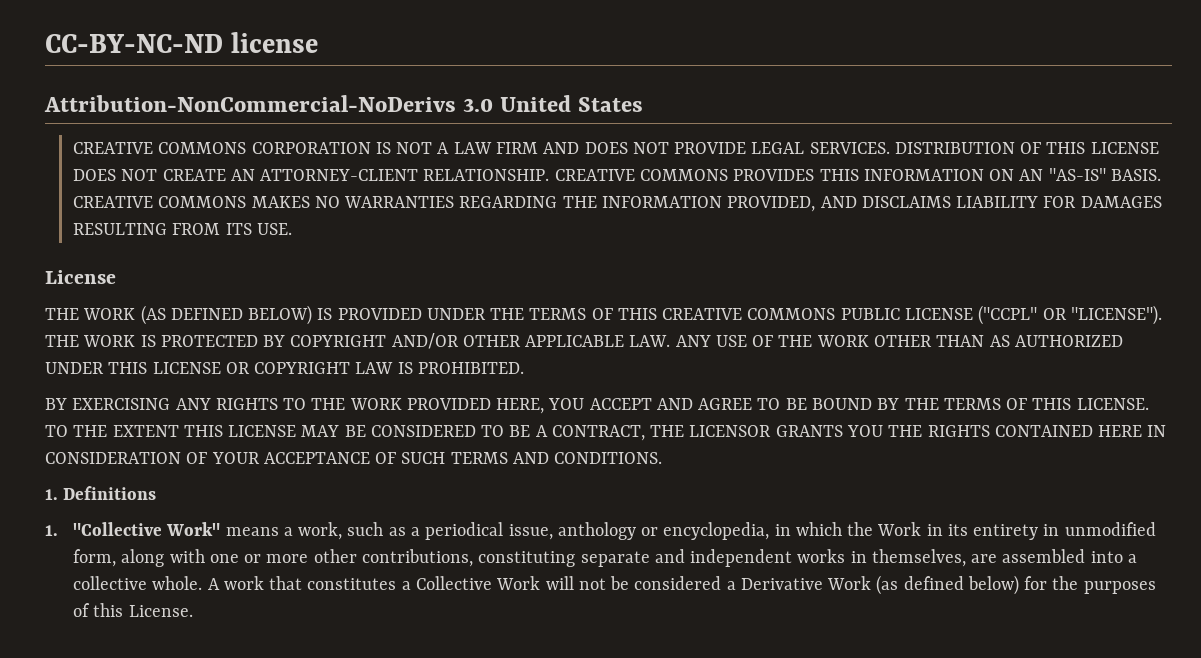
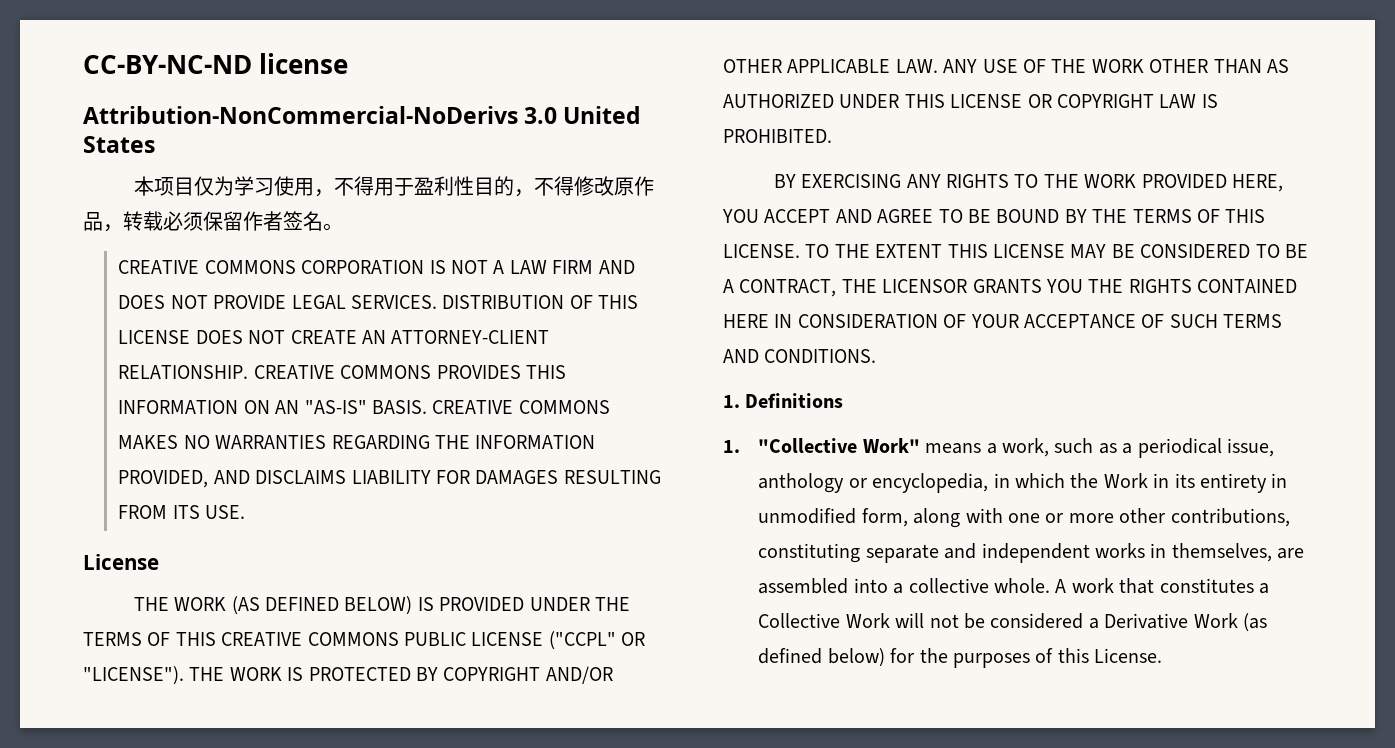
(644, 104) none -> [133,176,654,197] [83,211,343,232] // 本项目仅为学习使用，不得用于盈利性目的，不得修改原作品，转载必须保留作者签名。

